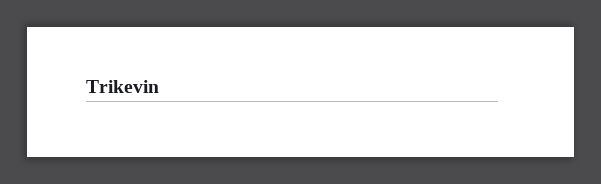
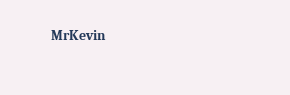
[86,80,159,93] Trikevin -> [51,30,106,40] MrKevin

